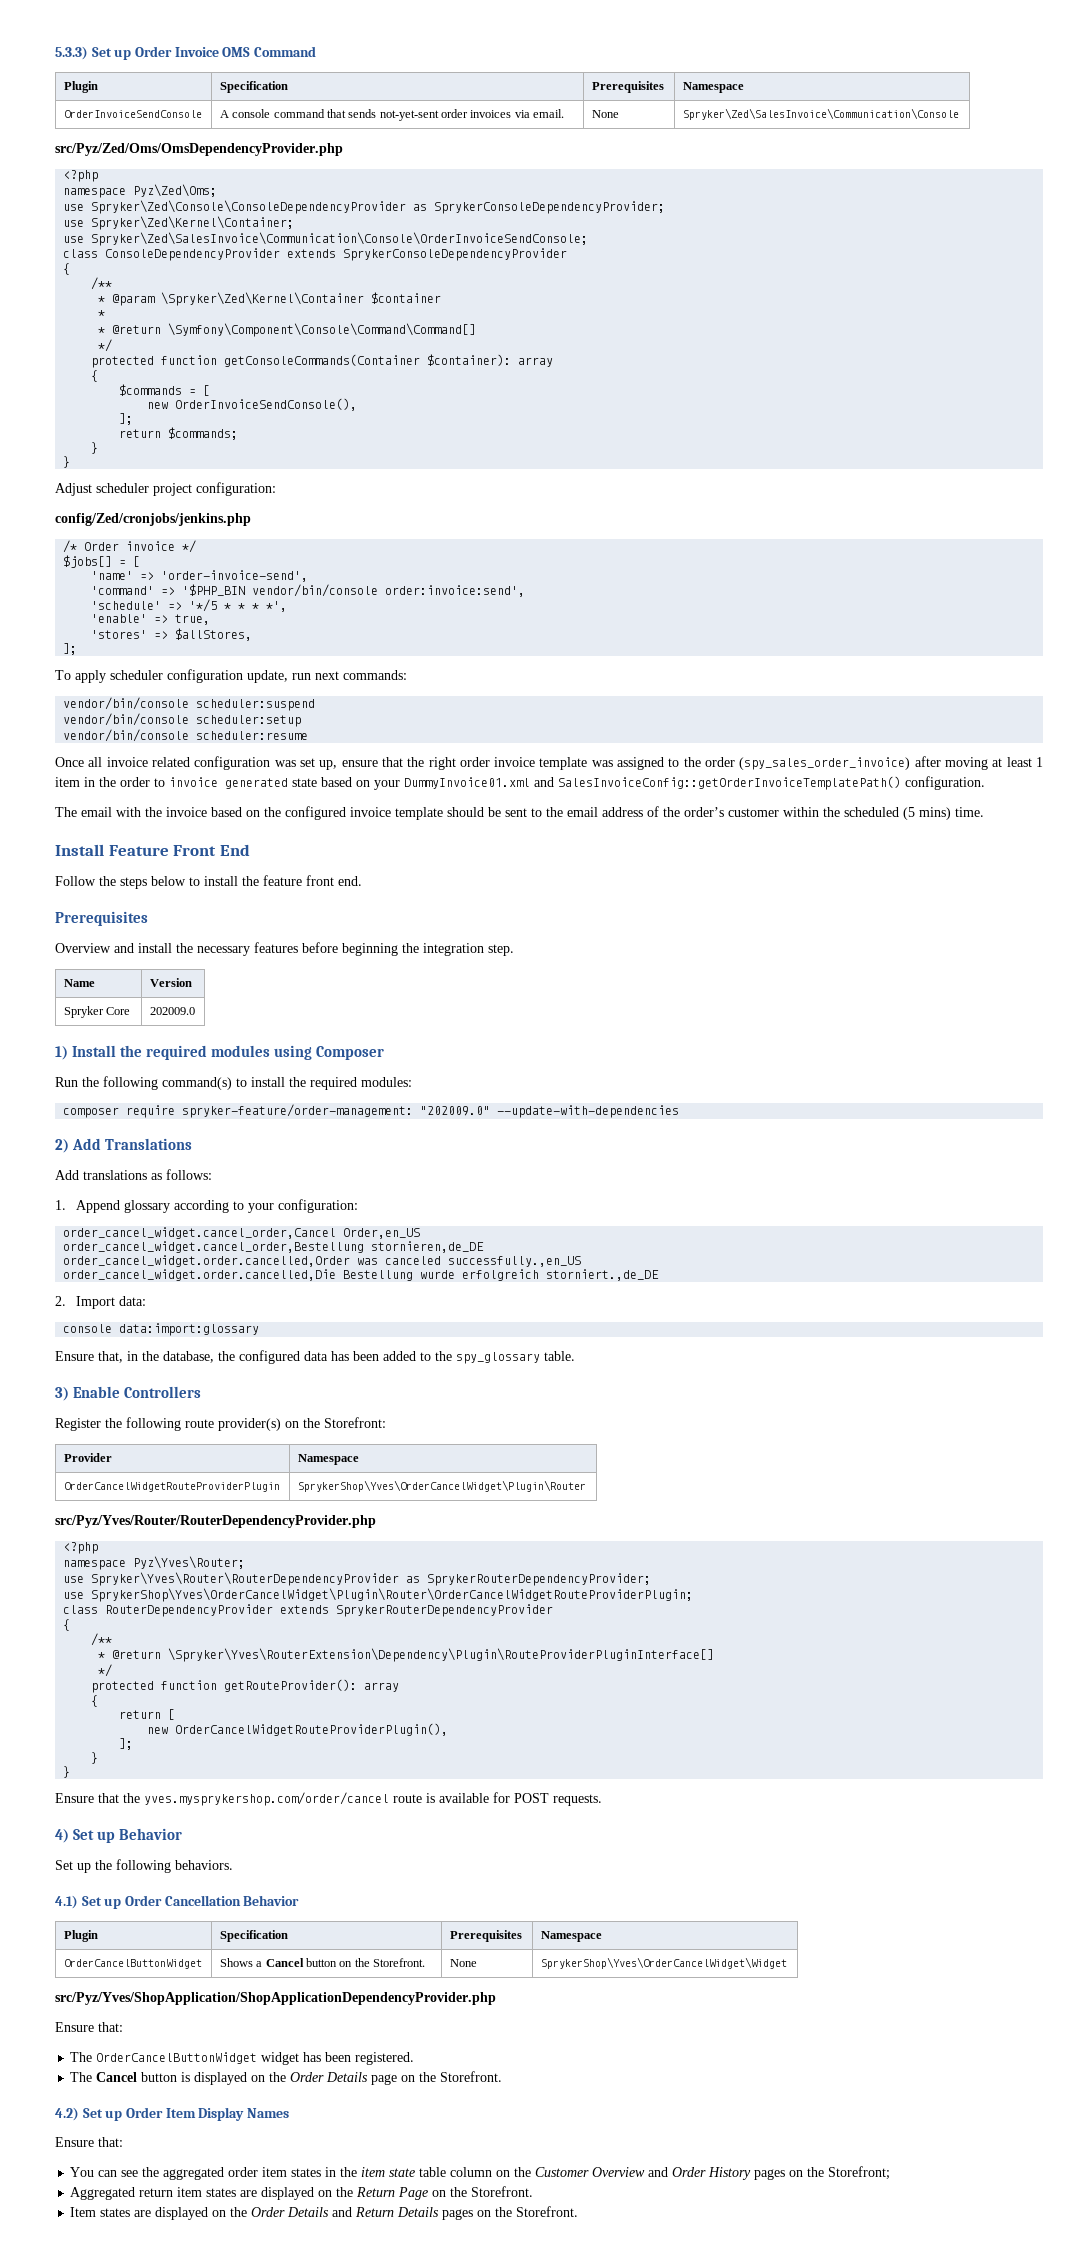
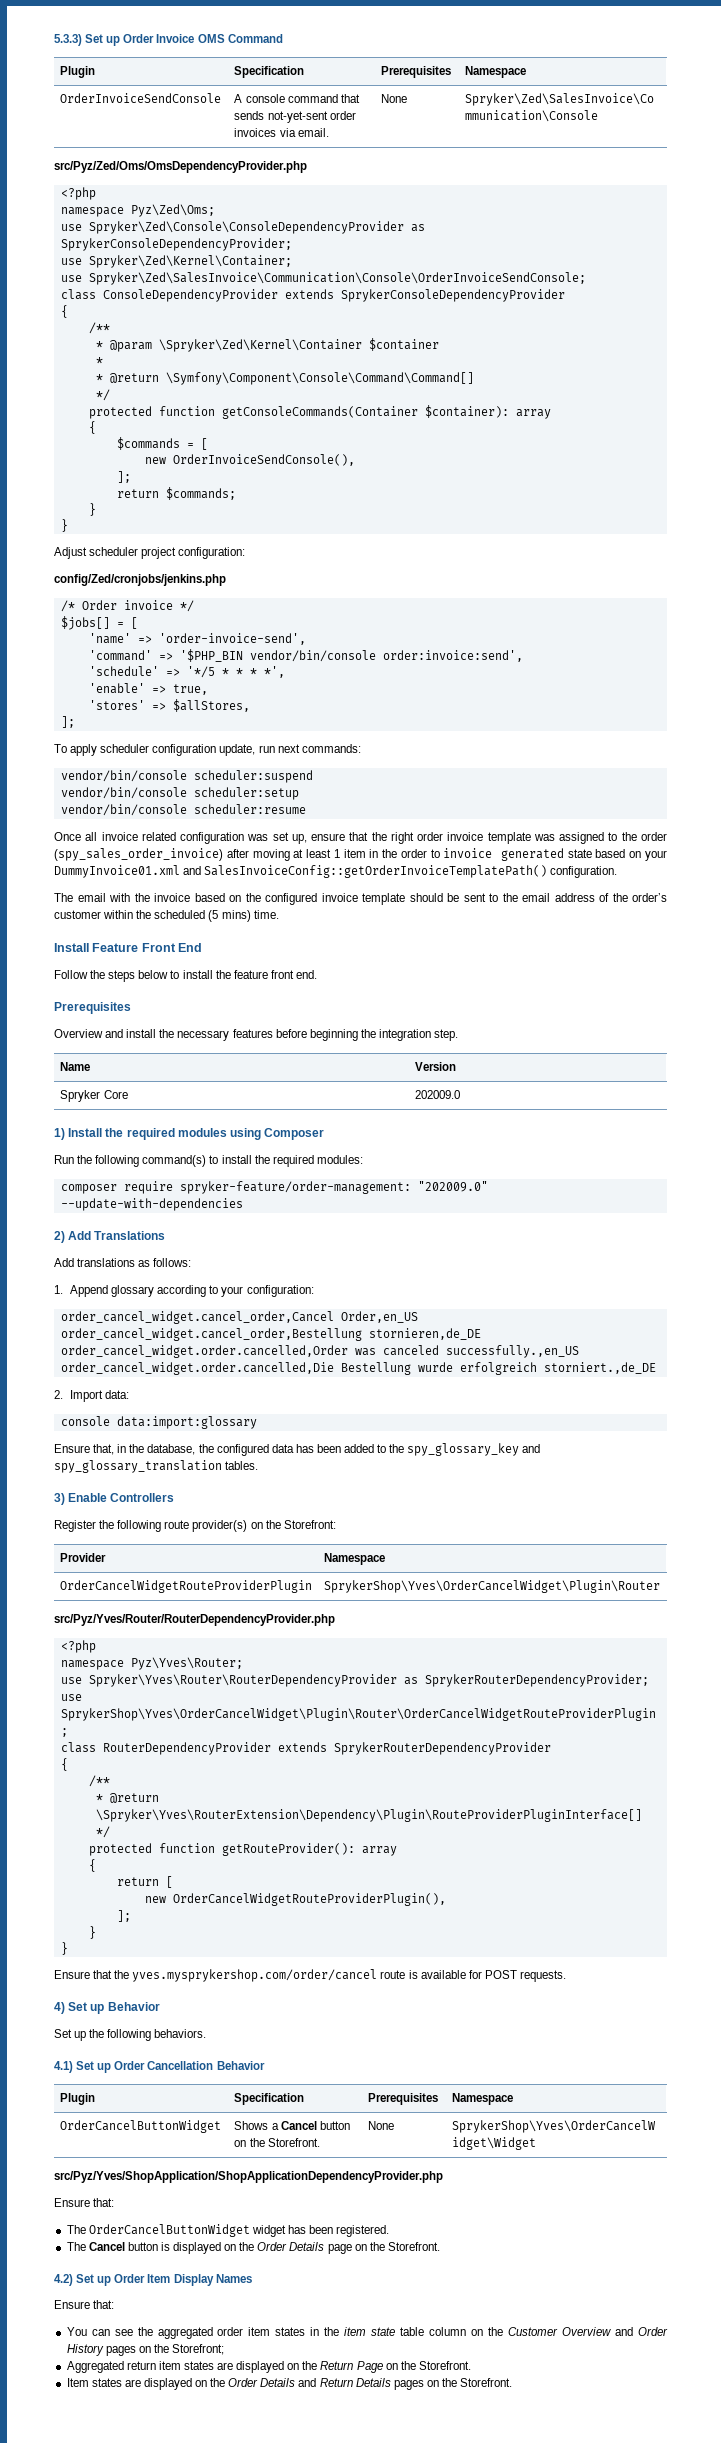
[456,1351,575,1364] spy_glossary table. -> [407,1443,541,1456] [54,1460,259,1473] spy_glossary_key and spy_glossary_translation tables.

